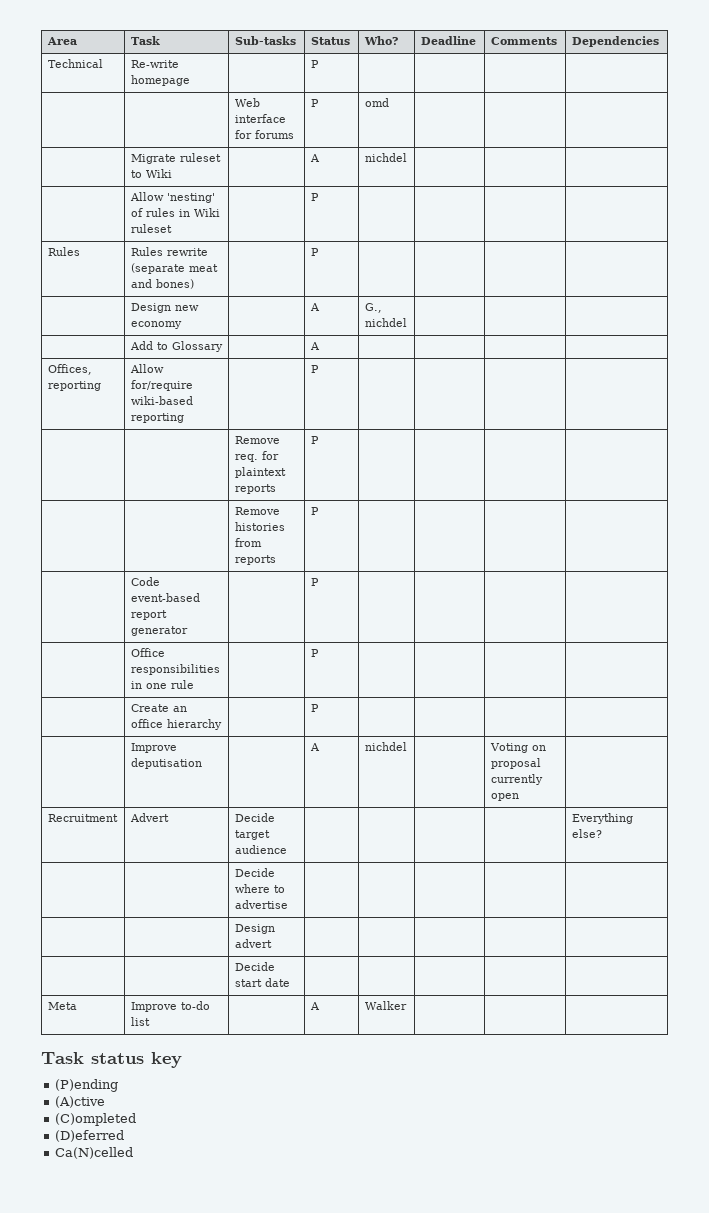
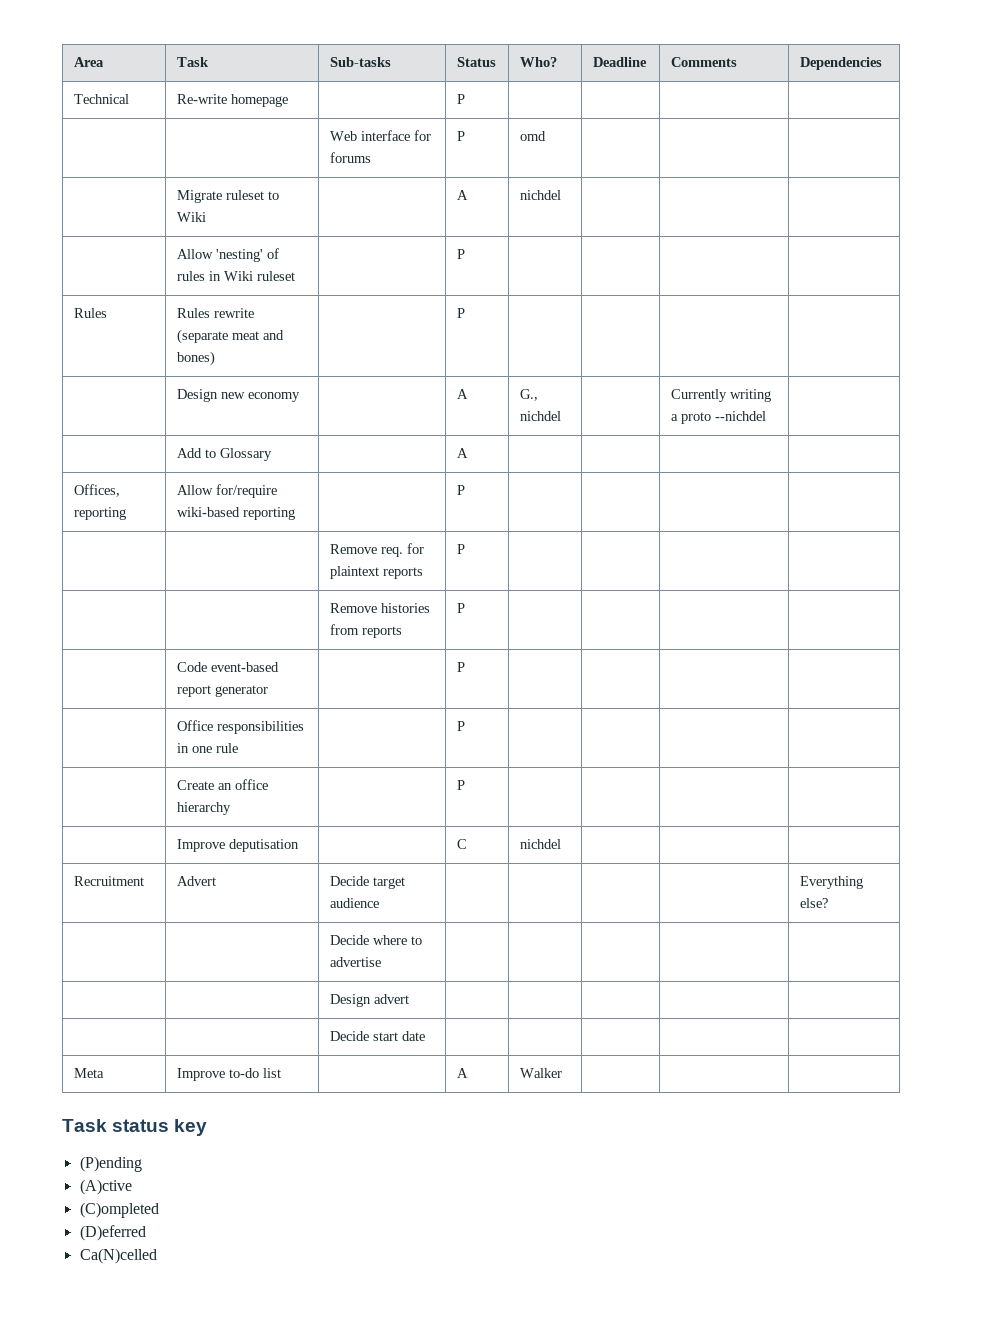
(407, 322) none -> [670,389,771,402] [670,411,766,424] Currently writing a proto --nichdel
[309,743,320,751] [364,742,407,751] [489,743,546,753] [490,758,541,769] [490,774,543,785] [490,793,519,801] A | nichdel | | Voting on proposal currently open -> [456,839,467,849] [519,839,561,849] C | nichdel | |

